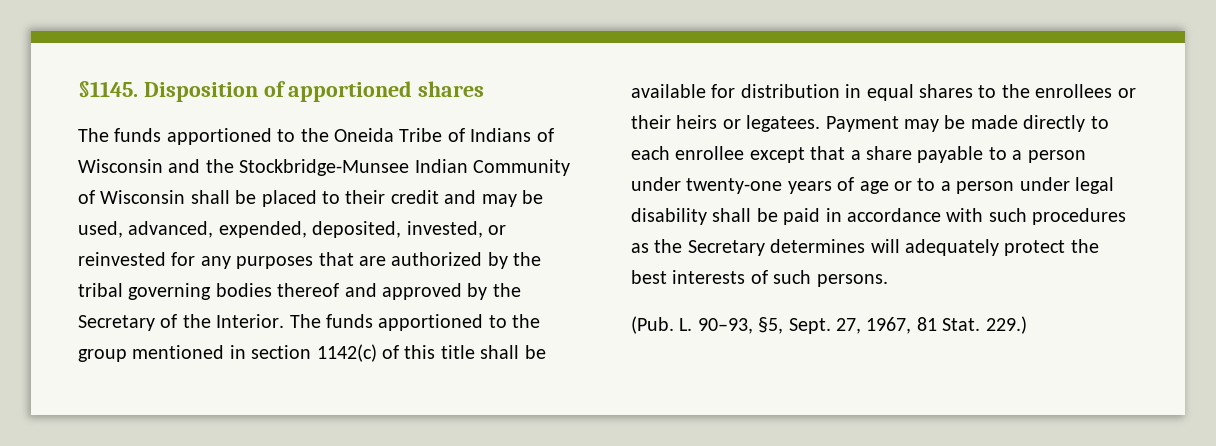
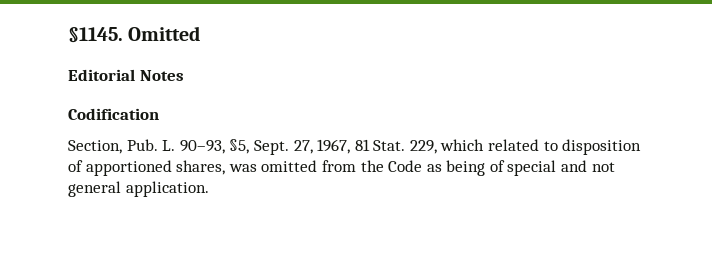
[143,81,485,102] [78,128,554,145] [78,159,570,176] [78,190,543,207] [78,221,506,238] [78,252,542,269] [78,283,521,300] [78,314,541,331] [78,344,546,362] [631,84,1136,101] [631,115,1109,132] [631,146,1086,163] [631,177,1114,194] [631,208,1127,225] [631,239,1099,256] [631,270,888,287] [631,316,674,334] Disposition of apportioned shares // The funds apportioned to the Oneida Tribe of Indians of Wisconsin and the Stockbridge-Munsee Indian Community of Wisconsin shall be placed to their credit and may be used, advanced, expended, deposited, invested, or reinvested for any purposes that are authorized by the tribal governing bodies thereof and approved by the Secretary of the Interior. The funds apportioned to the group mentioned in section 1142(c) of this title shall be available for distribution in equal shares to the enrollees or their heirs or legatees. Payment may be made directly to each enrollee except that a share payable to a person under twenty-one years of age or to a person under legal disability shall be paid in accordance with such procedures as the Secretary determines will adequately protect the best interests of such persons. // (Pub. -> [128,26,201,41] [68,69,184,81] [68,108,159,120] [68,139,158,154] Omitted // Editorial Notes // Codification // Section, Pub.
[985,316,1027,334] 229.) -> [409,139,642,155] [68,160,615,176] [68,181,209,197] 229, which related to disposition of apportioned shares, was omitted from the Code as being of special and not general application.

